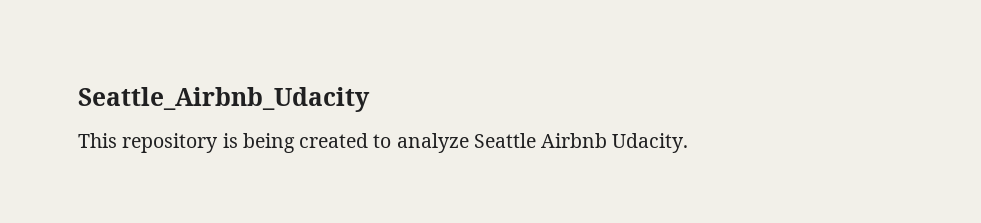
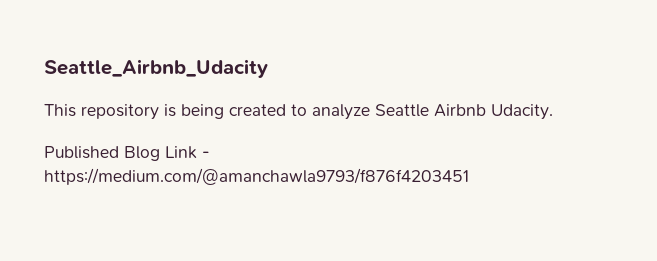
(689, 143) none -> [44,146,210,161] [44,168,469,185] // Published Blog Link - https://medium.com/@amanchawla9793/f876f4203451

